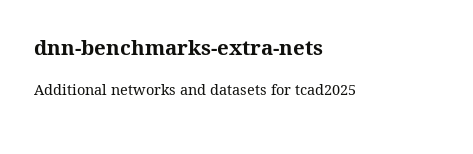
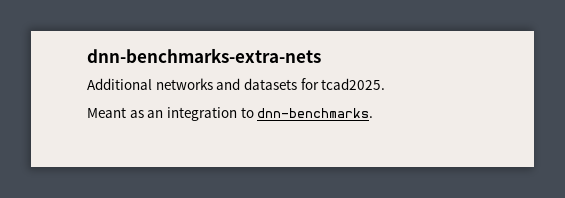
[295,84,356,95] tcad2025 -> [321,78,386,90] [87,107,374,121] tcad2025. // Meant as an integration to dnn-benchmarks.

